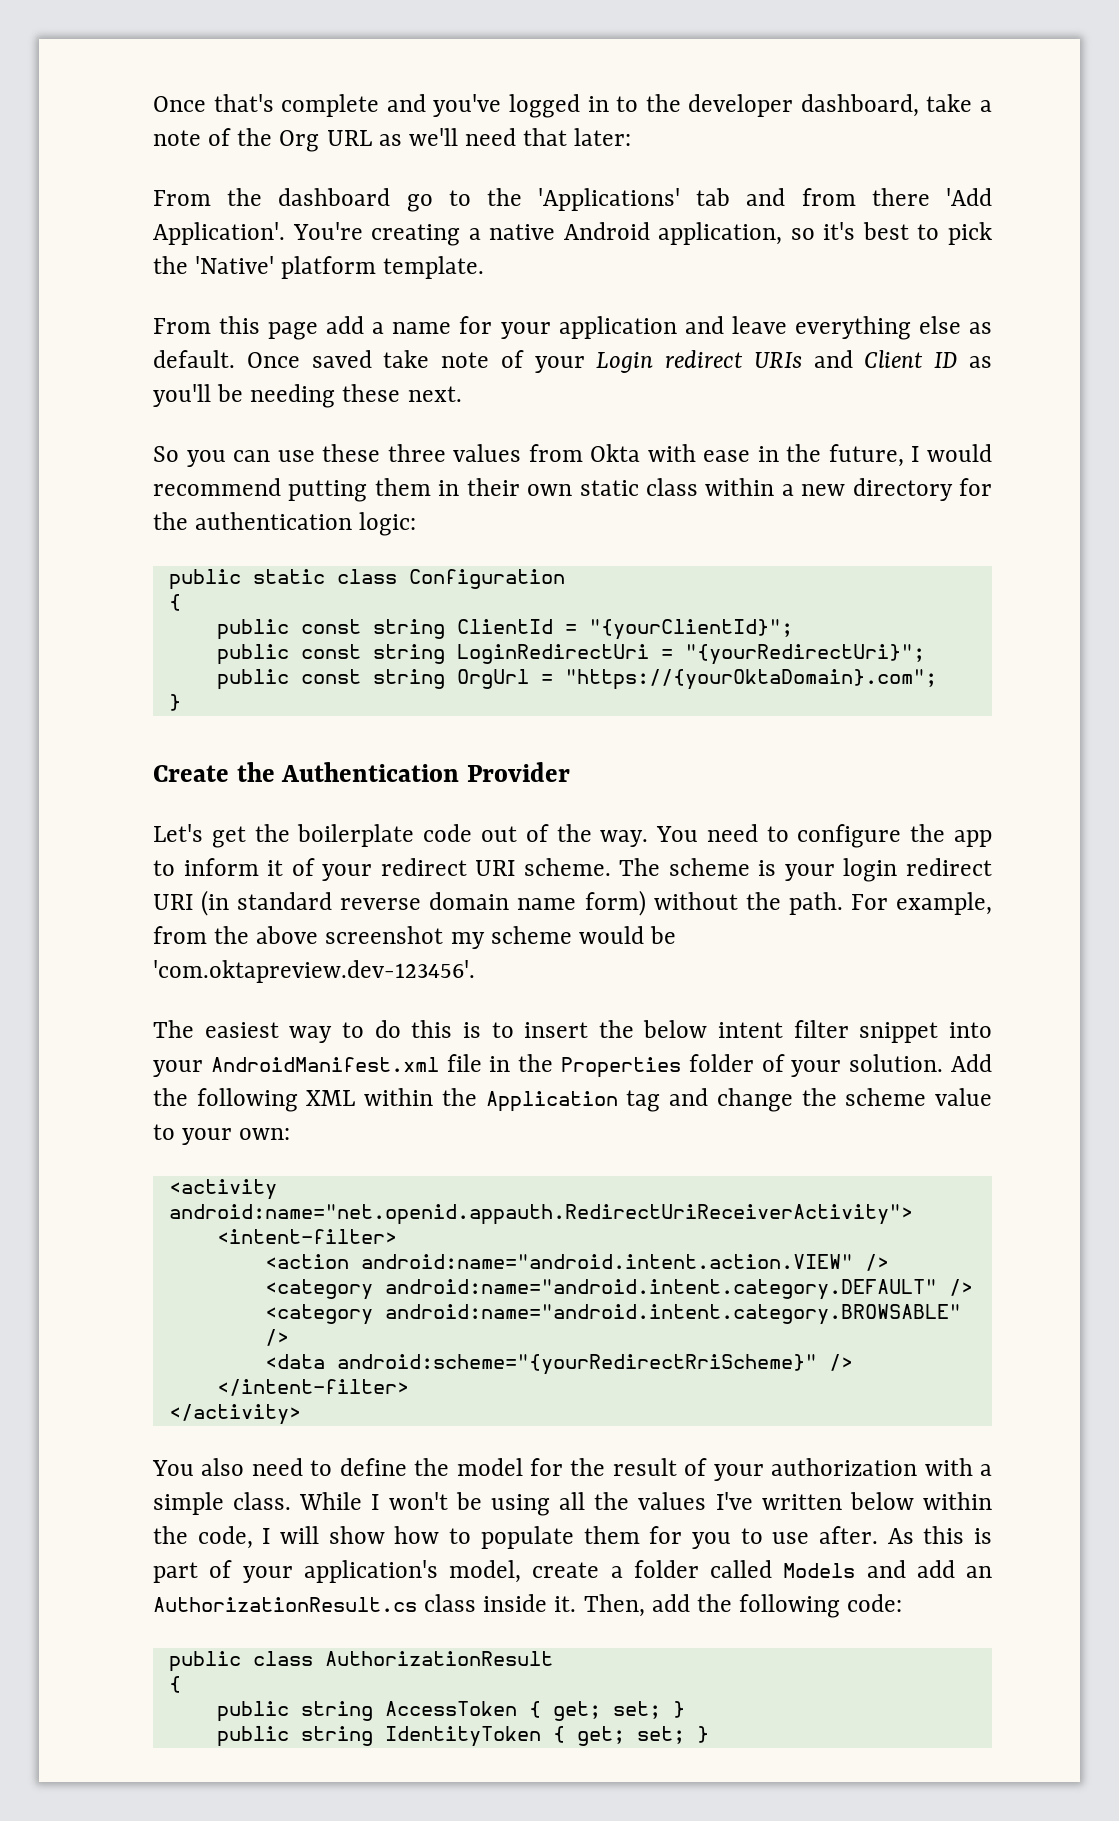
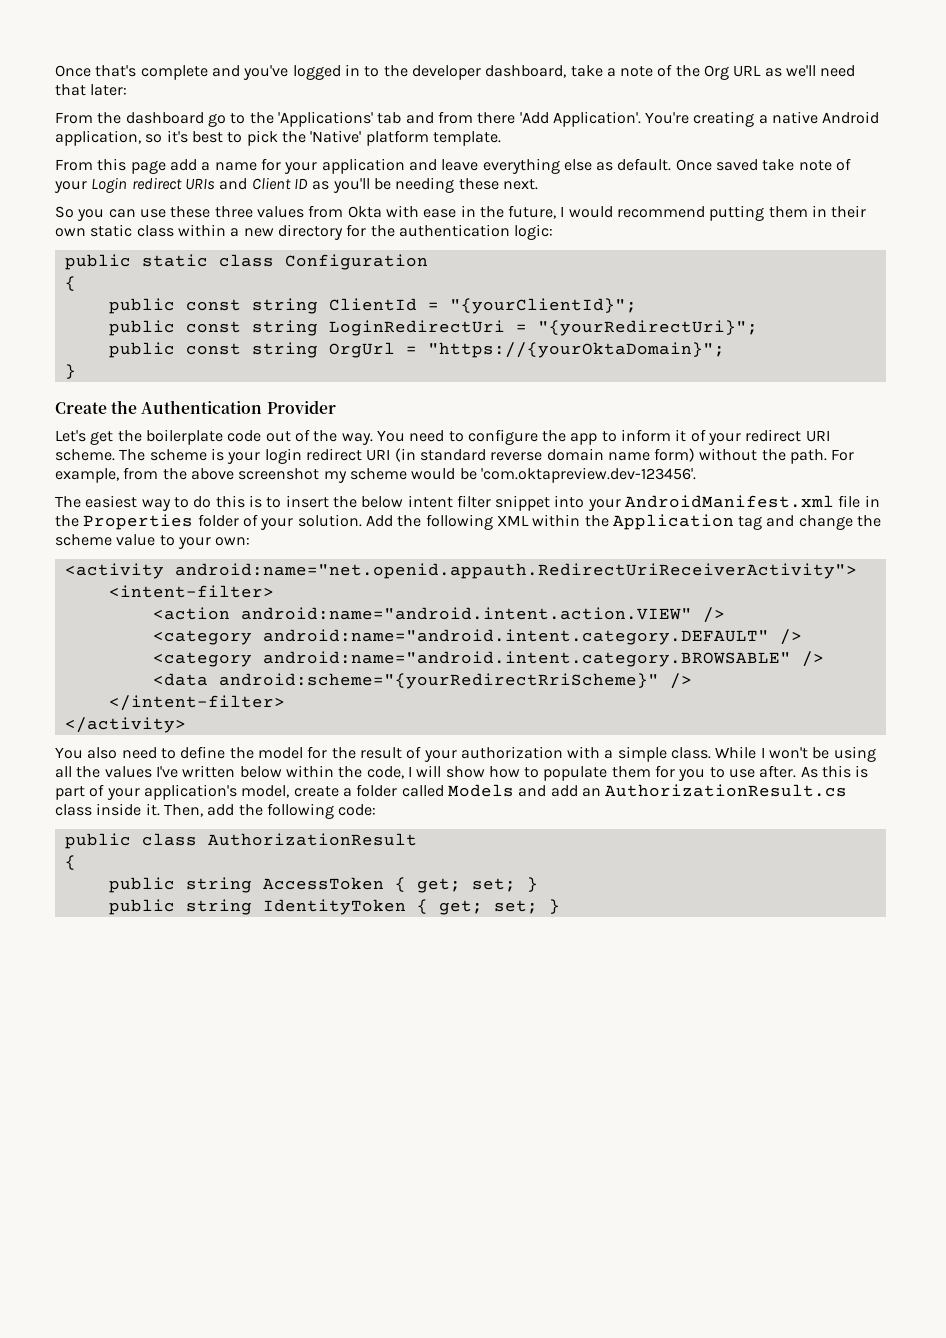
[564,669,937,690] "https://{yourOktaDomain}.com"; -> [427,342,725,358] "https://{yourOktaDomain}";

